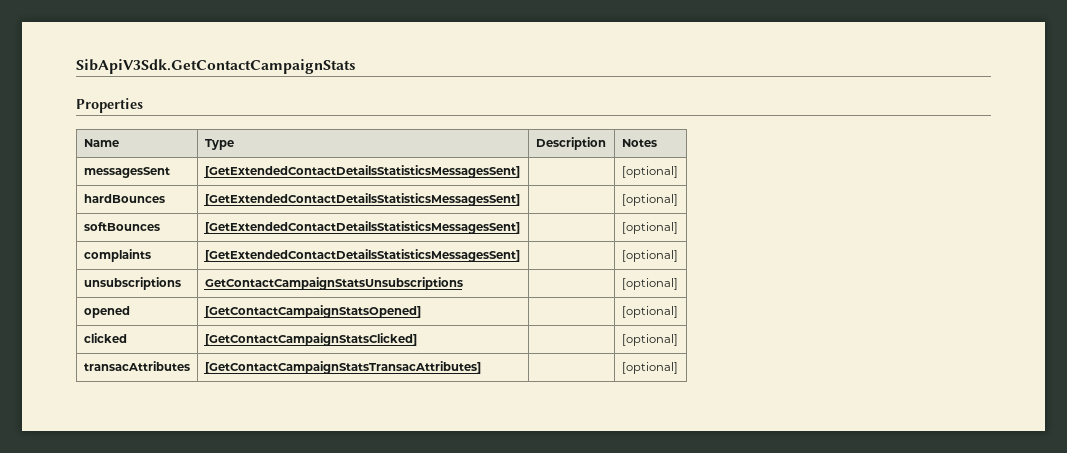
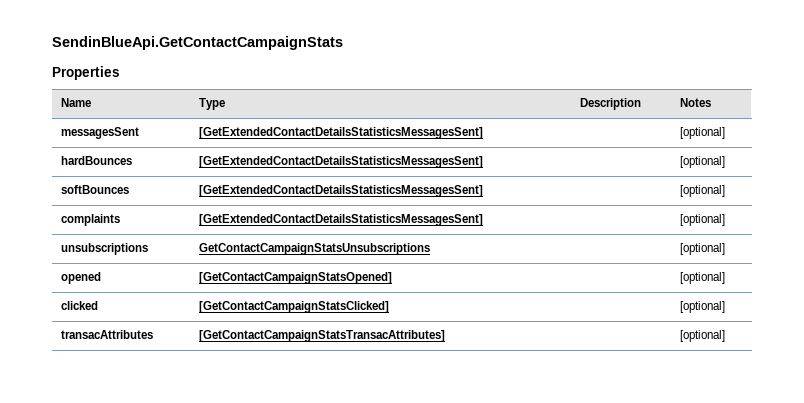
[76,59,356,74] SibApiV3Sdk.GetContactCampaignStats -> [52,36,343,50] SendinBlueApi.GetContactCampaignStats

